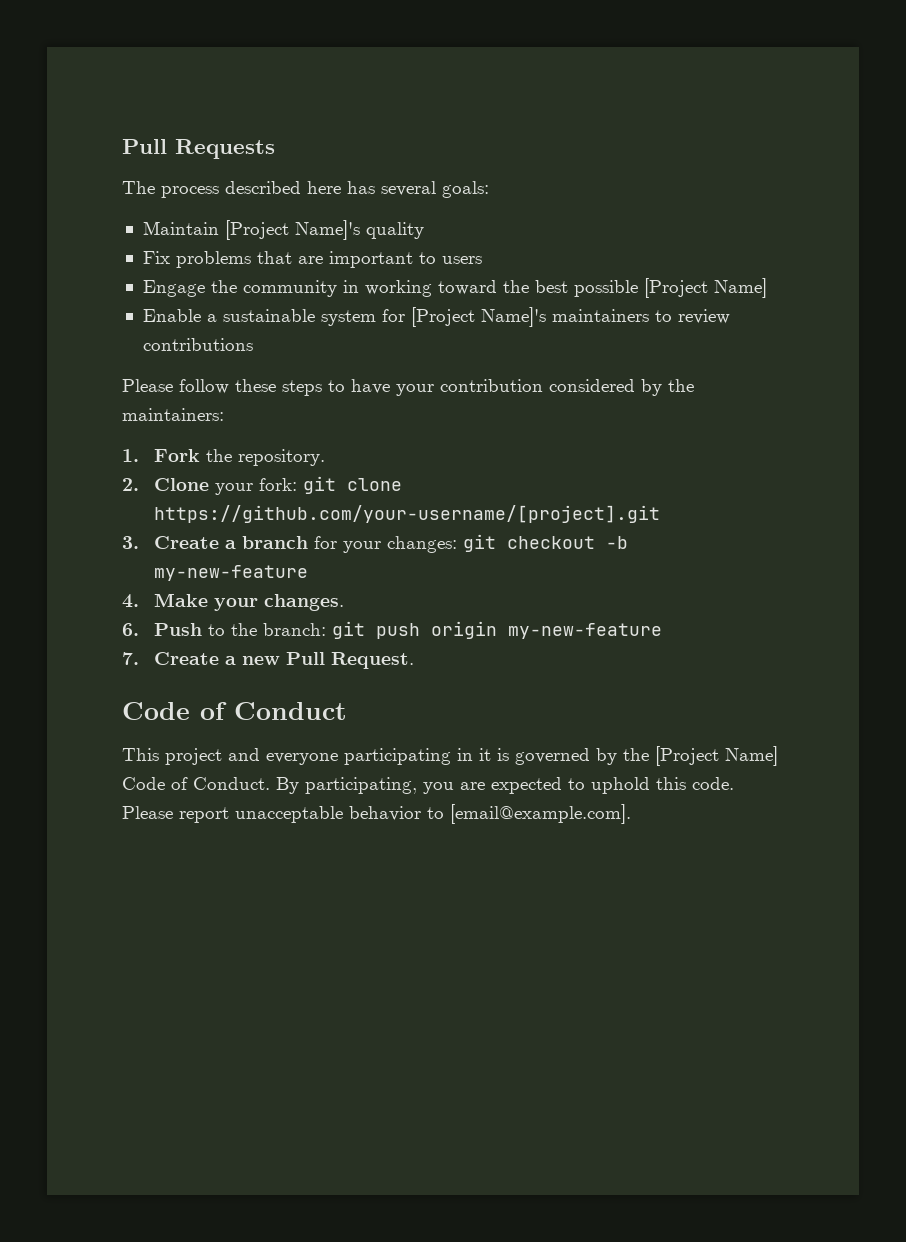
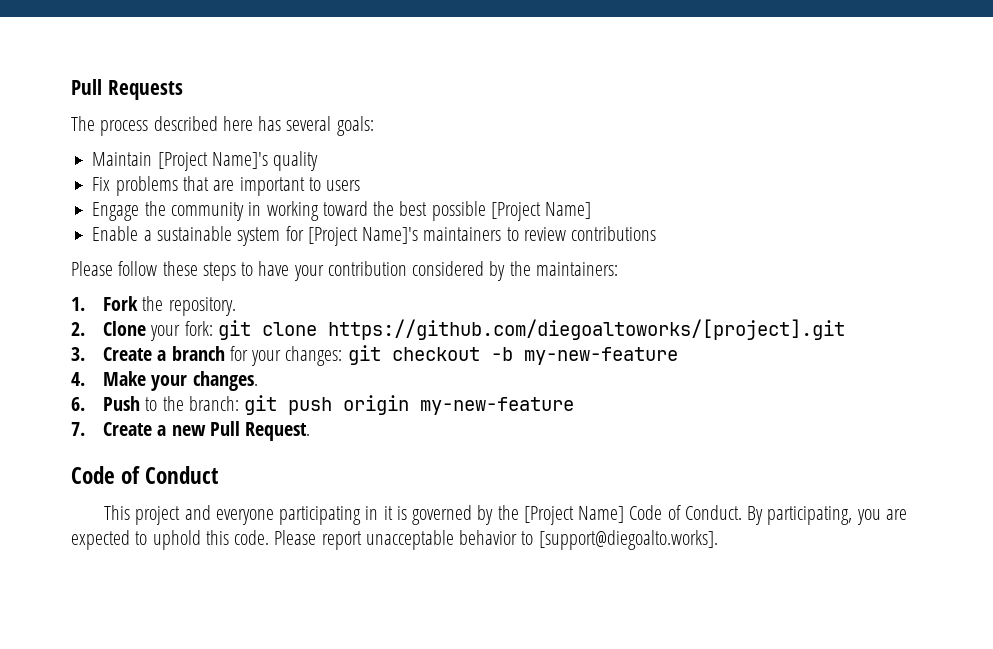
[153,505,660,523] https://github.com/your-username/[project].git -> [327,319,845,340] https://github.com/diegoaltoworks/[project].git
[450,804,631,824] [email@example.com]. -> [538,530,718,550] [support@diegoalto.works].

